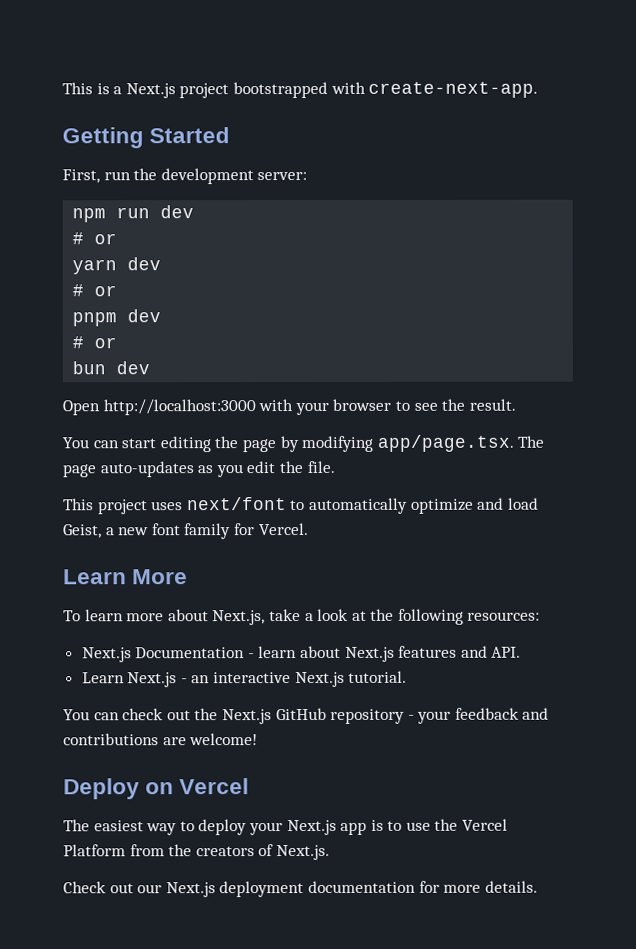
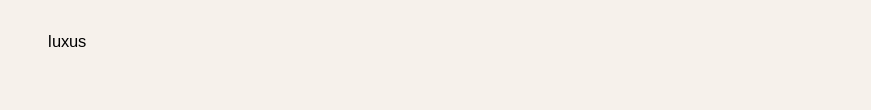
[62,81,539,99] [62,127,231,149] [62,168,308,185] [72,205,195,223] [72,232,118,245] [72,257,162,275] [72,284,118,297] [72,309,162,327] [72,336,118,349] [72,361,151,375] [62,398,516,416] [62,434,545,453] [62,460,335,478] [63,497,539,515] [63,523,309,540] [63,569,189,585] [63,608,541,626] [81,645,522,663] [81,670,408,688] [63,707,550,725] [63,733,259,746] [63,778,250,800] [63,818,509,836] [63,844,330,861] [63,880,538,898] This is a Next.js project bootstrapped with create-next-app. // Getting Started // First, run the development server: // npm run dev // # or // yarn dev // # or // pnpm dev // # or // bun dev // Open http://localhost:3000 with your browser to see the result. // You can start editing the page by modifying app/page.tsx. The page auto-updates as you edit the file. // This project uses next/font to automatically optimize and load Geist, a new font family for Vercel. // Learn More // To learn more about Next.js, take a look at the following resources: // Next.js Documentation - learn about Next.js features and API. // Learn Next.js - an interactive Next.js tutorial. // You can check out the Next.js GitHub repository - your feedback and contributions are welcome! // Deploy on Vercel // The easiest way to deploy your Next.js app is to use the Vercel Platform from the creators of Next.js. // Check out our Next.js deployment documentation for more details. -> [48,35,86,47] luxus

